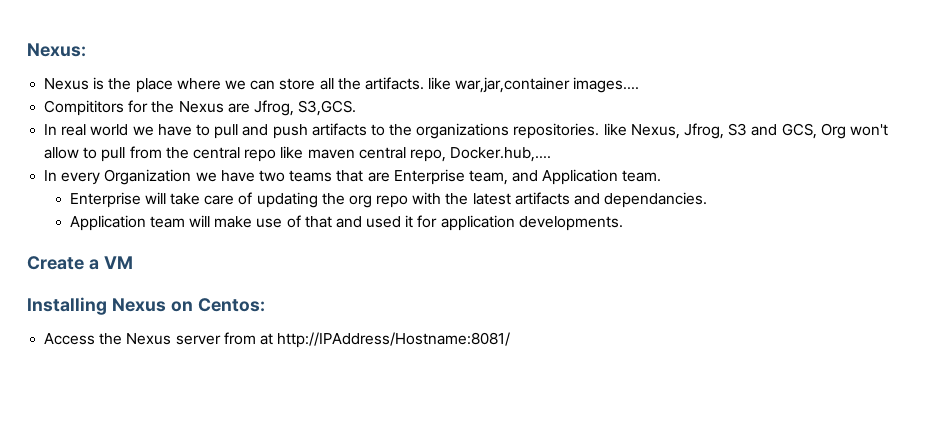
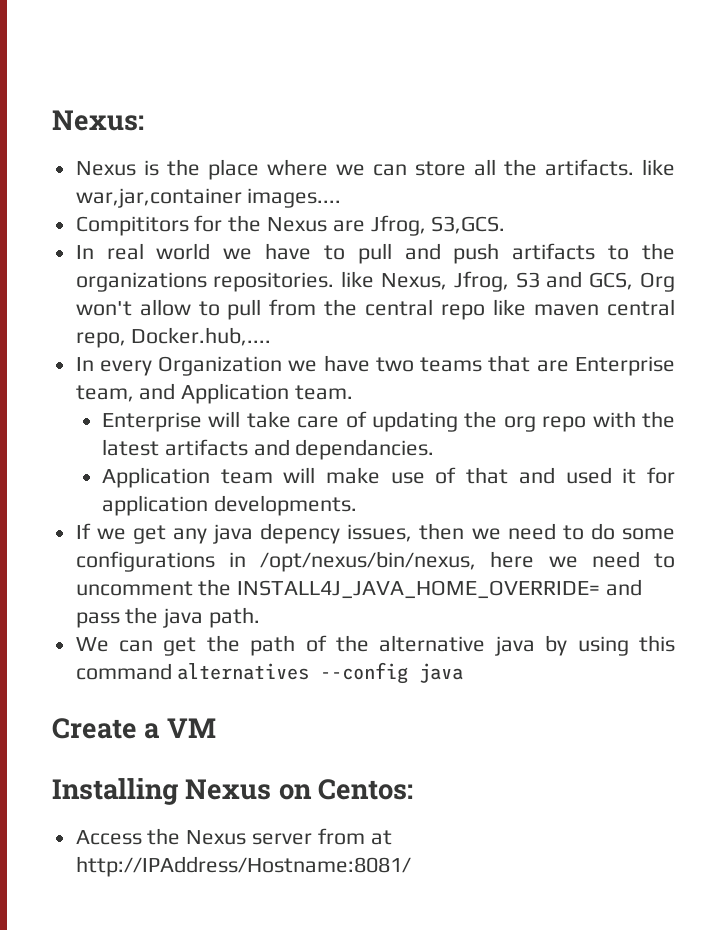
(623, 223) none -> [75,523,675,544] [75,551,676,572] [75,579,643,599] [75,607,261,628] [75,635,675,656] [75,662,464,684] // If we get any java depency issues, then we need to do some configurations in /opt/nexus/bin/nexus, here we need to uncomment the INSTALL4J_JAVA_HOME_OVERRIDE= and pass the java path. // We can get the path of the alternative java by using this command alternatives --config java

